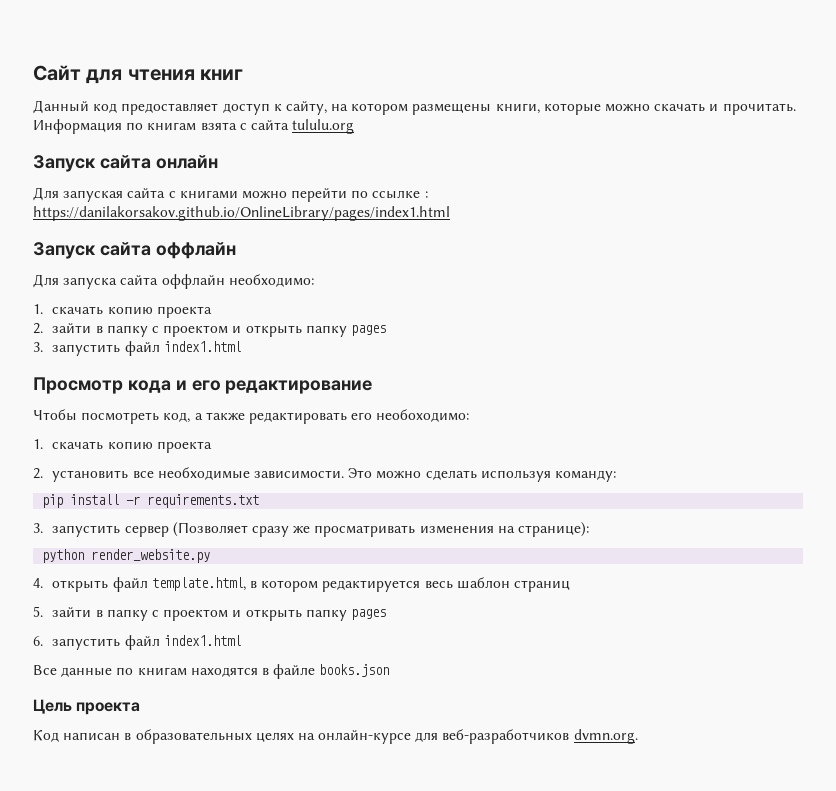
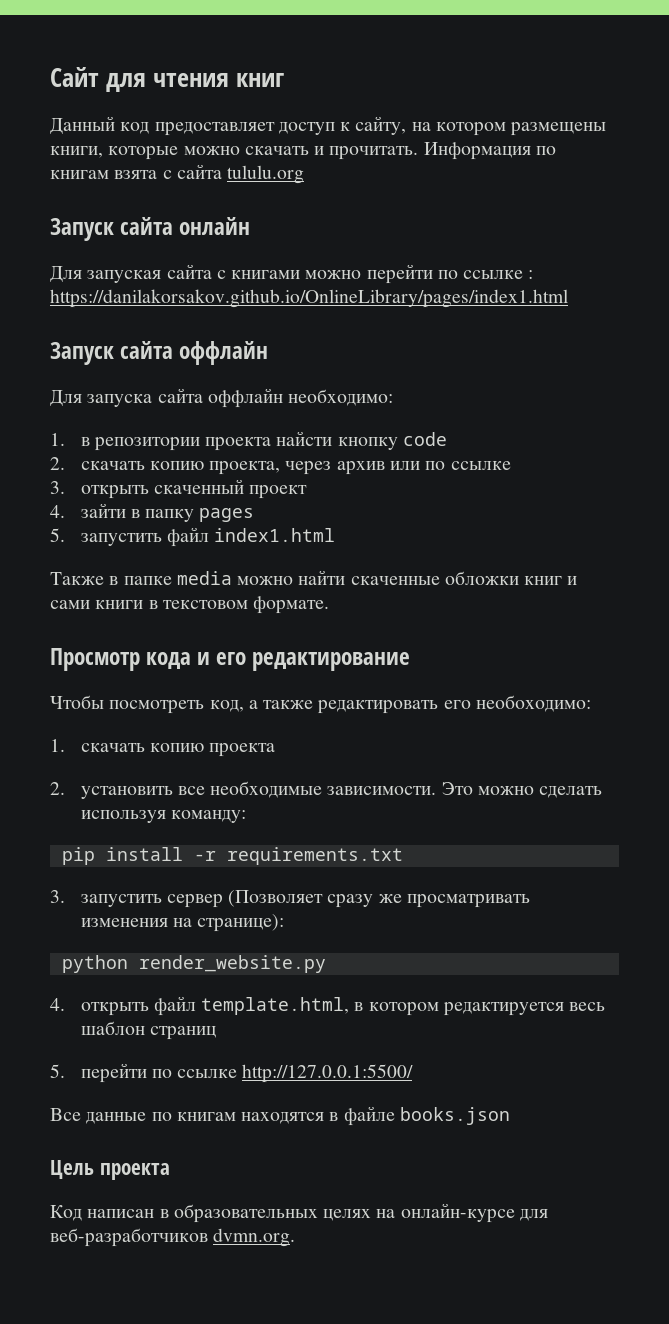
[52,306,212,318] [33,323,386,337] [33,341,241,356] скачать копию проекта // 2. зайти в папку с проектом и открыть папку pages // 3. запустить файл index1.html -> [80,431,448,451] [50,457,511,475] [50,479,308,499] [50,503,255,522] [50,527,336,547] [50,570,578,585] [50,596,330,614] в репозитории проекта найсти кнопку code // 2. скачать копию проекта, через архив или по ссылке // 3. открыть скаченный проект // 4. зайти в папку pages // 5. запустить файл index1.html // Также в папке media можно найти скаченные обложки книг и сами книги в текстовом формате.
[52,607,386,621] [33,635,241,650] зайти в папку с проектом и открыть папку pages // 6. запустить файл index1.html -> [80,1063,414,1083] перейти по ссылке http://127.0.0.1:5500/

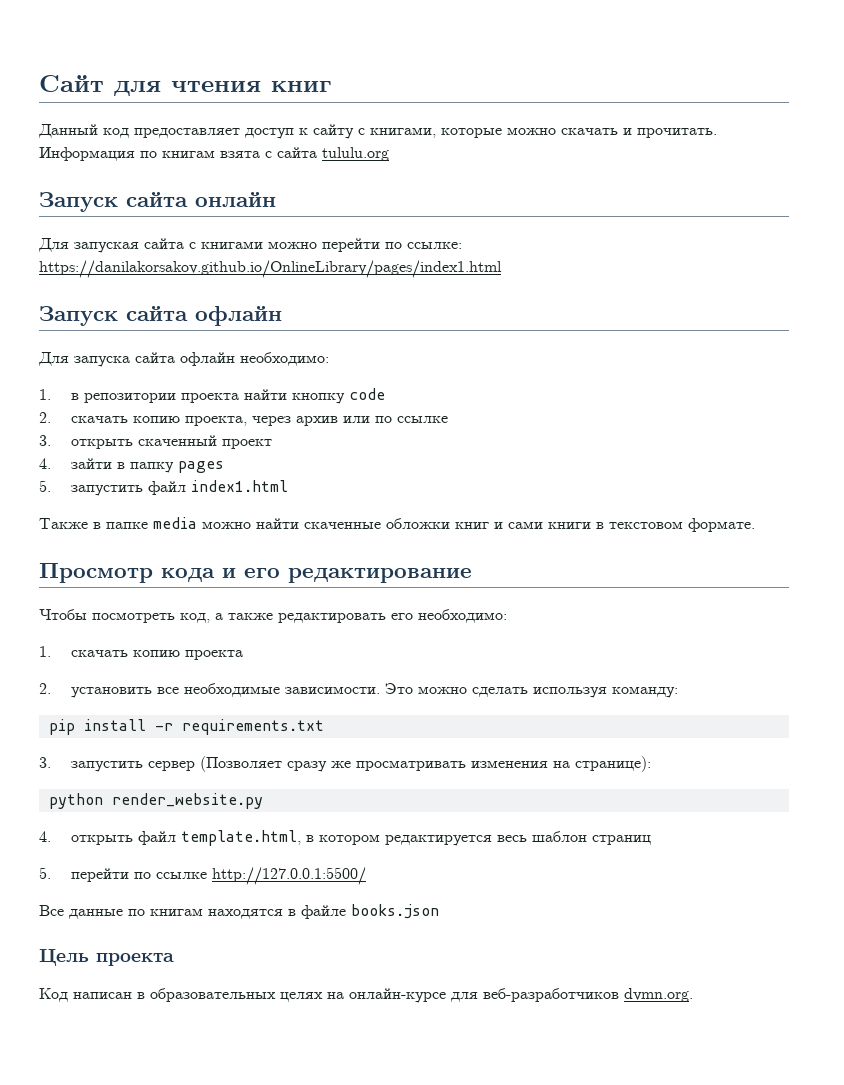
[355,116,607,136] [50,146,103,158] сайту, на котором размещены книги, -> [313,124,436,139] сайту c книгами,
[463,270,534,279] ссылке : -> [407,242,462,249] ссылке:
[179,341,269,365] оффлайн -> [195,306,282,326] офлайн
[207,388,283,408] оффлайн -> [180,352,235,366] офлайн
[276,431,333,446] найсти -> [243,389,287,400] найти
[475,695,591,712] необоходимо: -> [418,609,507,623] необходимо:

